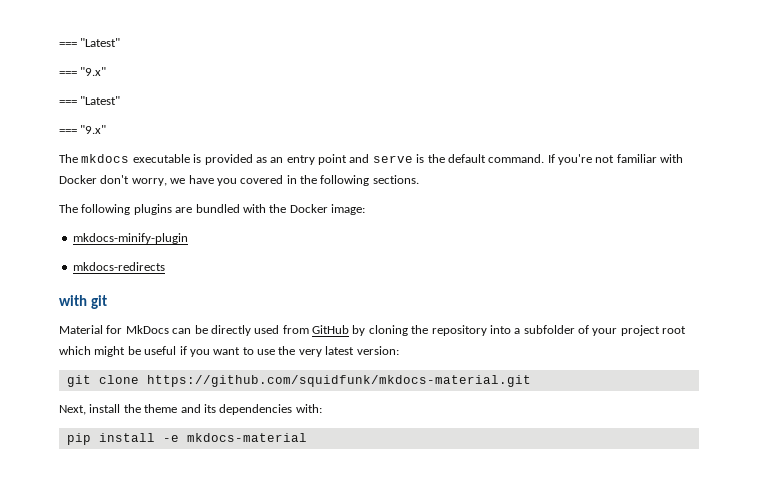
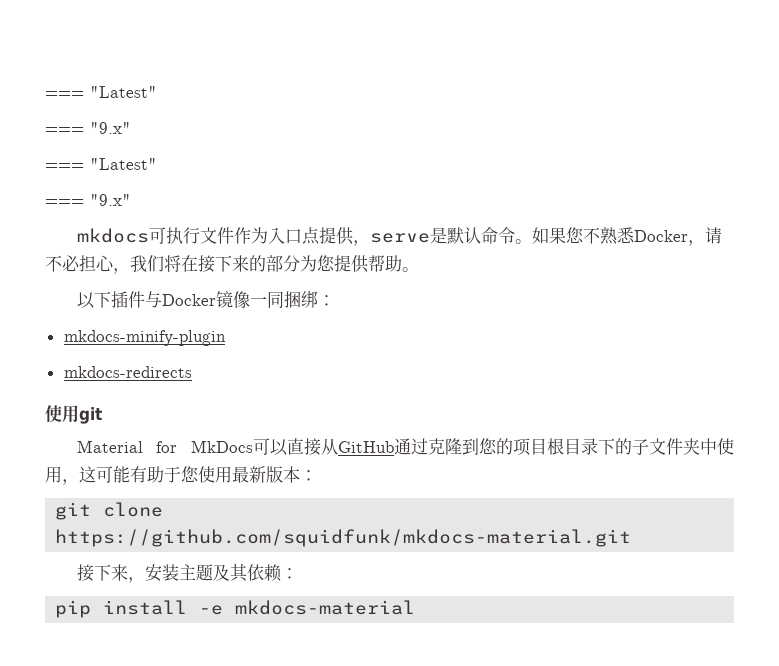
[59,154,684,165] [59,175,419,186] [59,204,365,215] The mkdocs executable is provided as an entry point and serve is the default command. If you're not familiar with Docker don't worry, we have you covered in the following sections. // The following plugins are bundled with the Docker image: -> [76,227,722,246] [45,255,419,274] [76,290,335,309] mkdocs可执行文件作为入口点提供，serve是默认命令。如果您不熟悉Docker，请不必担心，我们将在接下来的部分为您提供帮助。 // 以下插件与Docker镜像一同捆绑：
[59,295,87,306] with -> [45,405,79,423] 使用
[172,325,687,336] [59,346,399,357] [66,375,531,387] [59,404,322,415] can be directly used from GitHub by cloning the repository into a subfolder of your project root which might be useful if you want to use the very latest version: // git clone https://github.com/squidfunk/mkdocs-material.git // Next, install the theme and its dependencies with: -> [253,438,734,456] [45,466,317,485] [55,502,164,520] [55,529,632,547] [76,563,298,583] 可以直接从GitHub通过克隆到您的项目根目录下的子文件夹中使用，这可能有助于您使用最新版本： // git clone https://github.com/squidfunk/mkdocs-material.git // 接下来，安装主题及其依赖：

